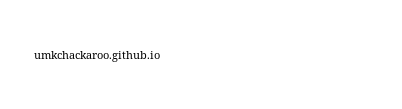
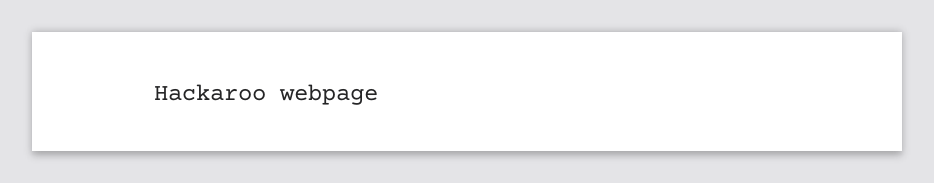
[34,51,160,62] umkchackaroo.github.io -> [154,84,378,105] Hackaroo webpage

